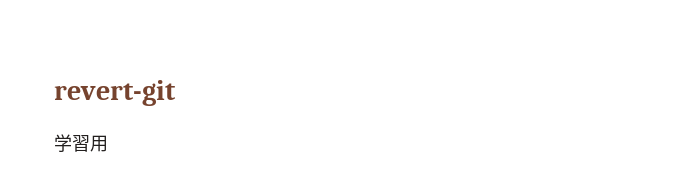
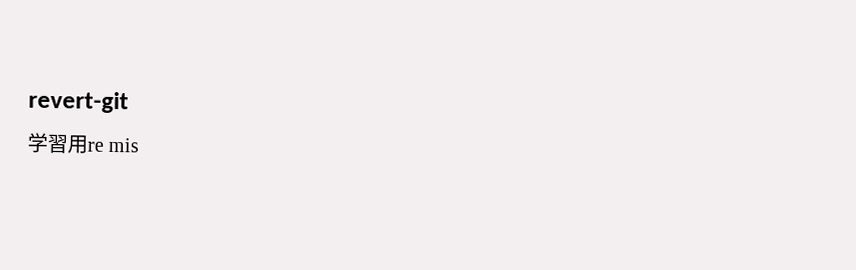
(108, 143) none -> [87,137,140,153] re mis

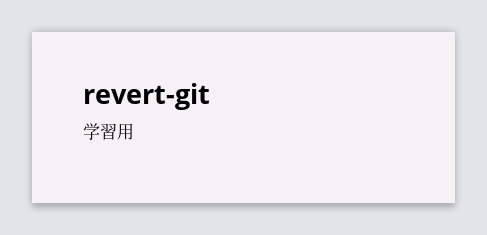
[87,137,140,153] re mis -> (134, 131) none

